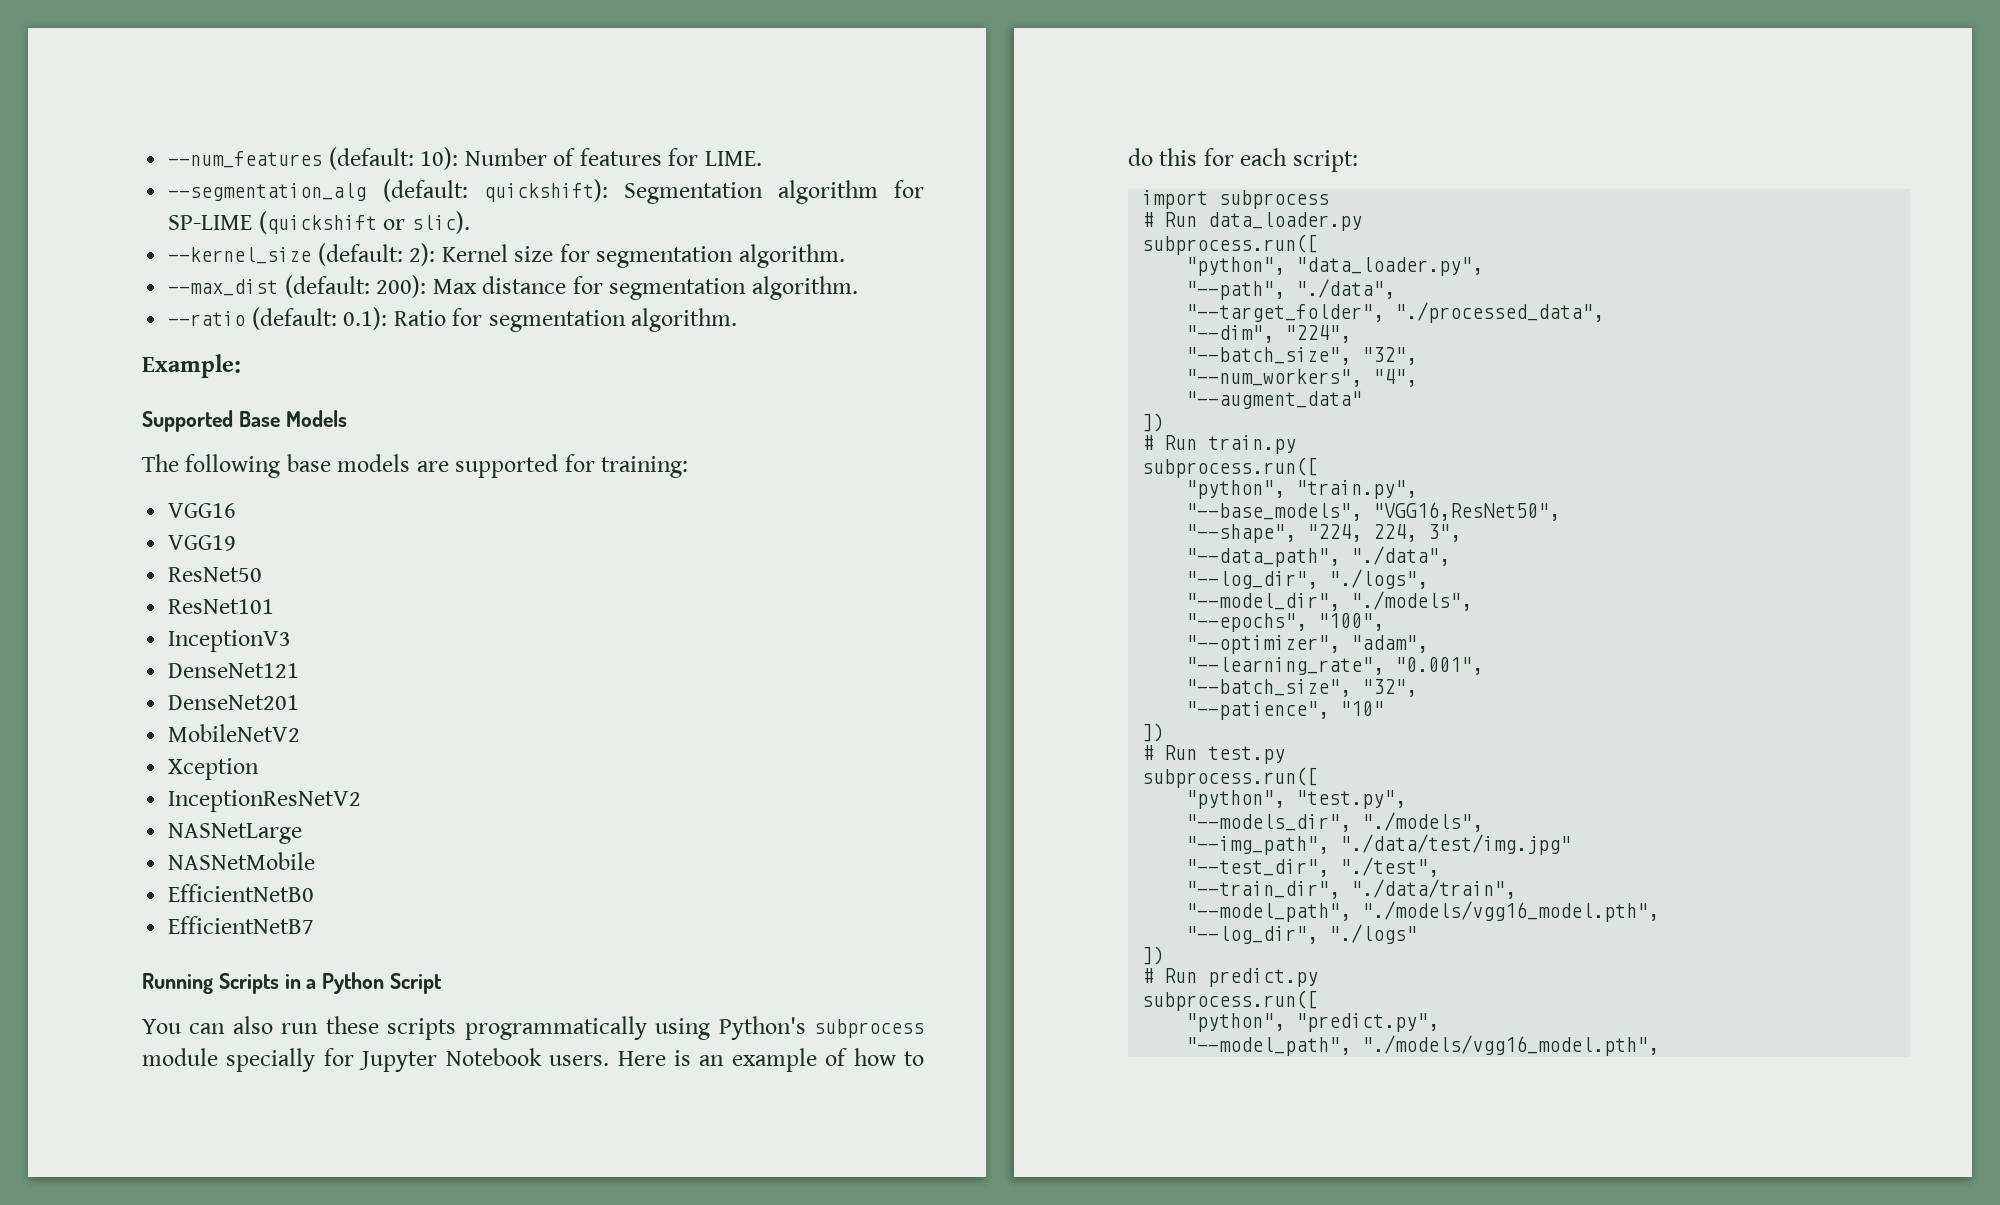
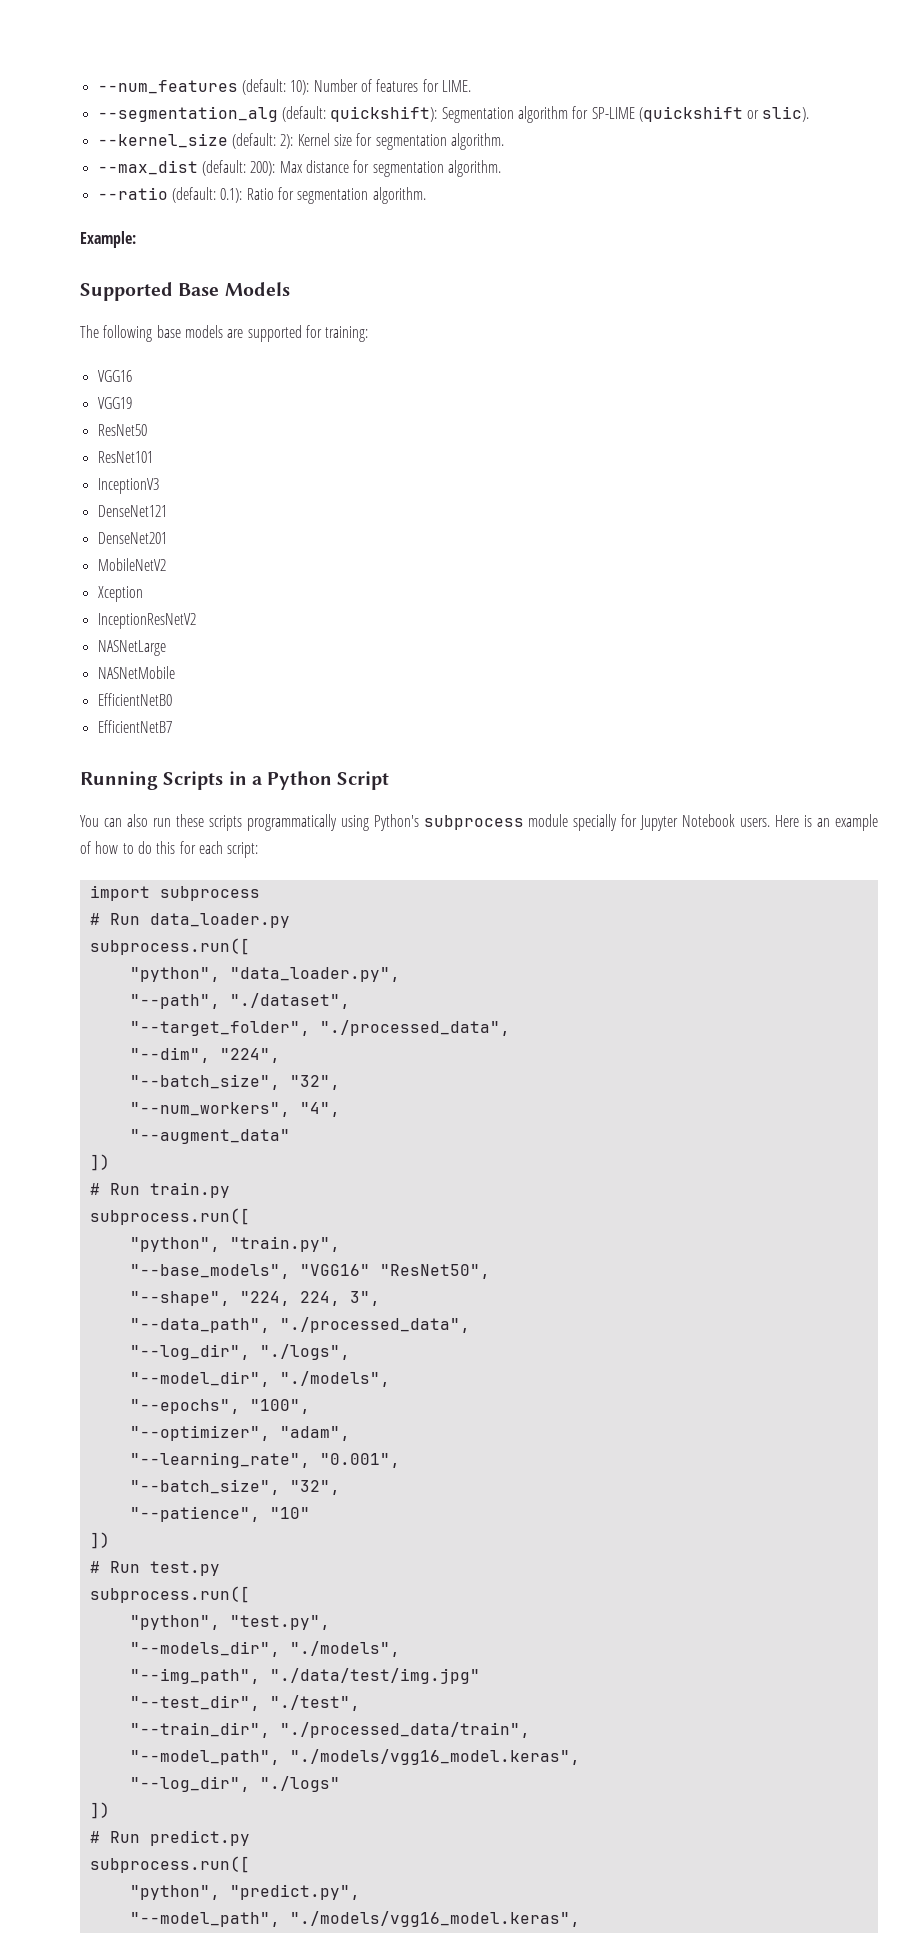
[1296,279,1396,299] "./data", -> [229,993,350,1009] "./dataset",
[1373,502,1561,521] "VGG16,ResNet50", -> [299,1264,490,1279] "VGG16" "ResNet50",
[1351,546,1451,566] "./data", -> [279,1317,470,1333] "./processed_data",
[1351,879,1517,899] [1186,901,1660,922] "./data/train", // "--model_path", "./models/vgg16_model.pth", -> [279,1722,530,1738] [129,1749,580,1765] "./processed_data/train", // "--model_path", "./models/vgg16_model.keras",
[1362,1035,1660,1056] "./models/vgg16_model.pth", -> [289,1911,580,1927] "./models/vgg16_model.keras",

